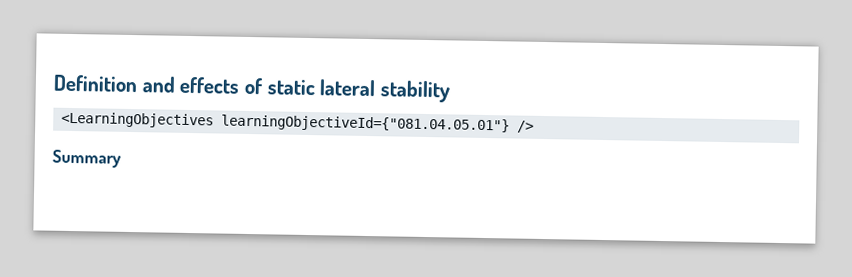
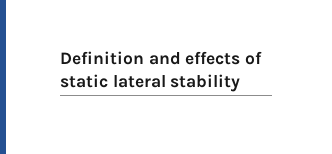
[61,111,535,134] [52,149,121,168] // <LearningObjectives learningObjectiveId={"081.04.05.01"} /> // Summary -> (241, 83) none

